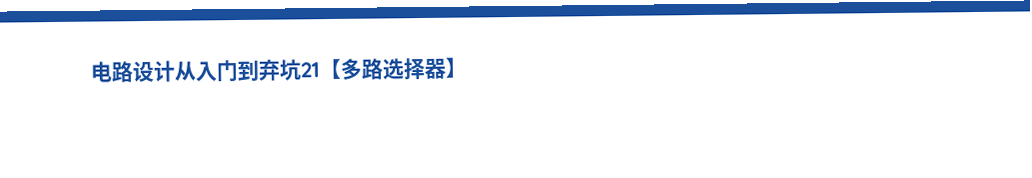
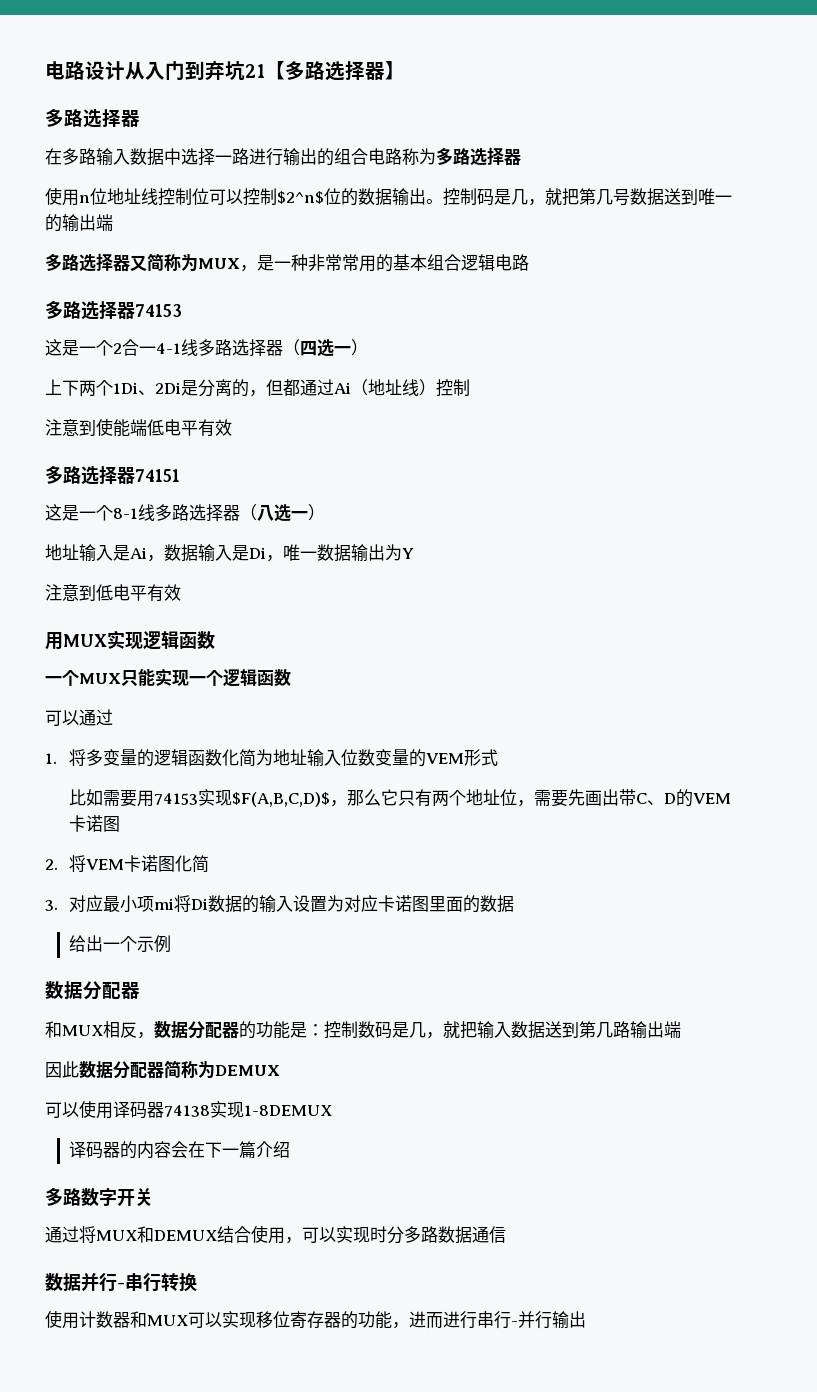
(467, 67) none -> [45,108,140,128] [45,147,521,166] [45,187,732,206] [45,214,113,232] [45,253,529,272] [45,300,182,320] [45,339,368,357] [45,379,470,397] [45,418,232,437] [45,465,180,485] [45,504,325,522] [45,544,414,562] [45,584,181,602] [45,630,215,650] [45,668,291,687] [45,709,113,726] [45,749,498,767] [68,789,731,807] [68,815,120,832] [45,855,209,873] [45,895,514,913] [68,935,171,953] [45,981,140,1000] [45,1021,681,1039] [45,1060,280,1079] [45,1100,332,1119] [68,1141,290,1159] [45,1187,153,1206] [45,1225,506,1244] [45,1272,197,1292] [45,1310,586,1329] // 多路选择器 // 在多路输入数据中选择一路进行输出的组合电路称为多路选择器 // 使用n位地址线控制位可以控制$2^n$位的数据输出。控制码是几，就把第几号数据送到唯一的输出端 // 多路选择器又简称为MUX，是一种非常常用的基本组合逻辑电路 // 多路选择器74153 // 这是一个2合一4-1线多路选择器（四选一） // 上下两个1Di、2Di是分离的，但都通过Ai（地址线）控制 // 注意到使能端低电平有效 // 多路选择器74151 // 这是一个8-1线多路选择器（八选一） // 地址输入是Ai，数据输入是Di，唯一数据输出为Y // 注意到低电平有效 // 用MUX实现逻辑函数 // 一个MUX只能实现一个逻辑函数 // 可以通过 // 1.将多变量的逻辑函数化简为地址输入位数变量的VEM形式 // 比如需要用74153实现$F(A,B,C,D)$，那么它只有两个地址位，需要先画出带C、D的VEM卡诺图 // 2.将VEM卡诺图化简 // 3.对应最小项mi将Di数据的输入设置为对应卡诺图里面的数据 // 给出一个示例 // 数据分配器 // 和MUX相反，数据分配器的功能是：控制数码是几，就把输入数据送到第几路输出端 // 因此数据分配器简称为DEMUX // 可以使用译码器74138实现1-8DEMUX // 译码器的内容会在下一篇介绍 // 多路数字开关 // 通过将MUX和DEMUX结合使用，可以实现时分多路数据通信 // 数据并行-串行转换 // 使用计数器和MUX可以实现移位寄存器的功能，进而进行串行-并行输出

